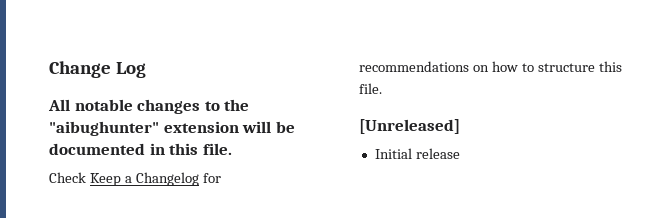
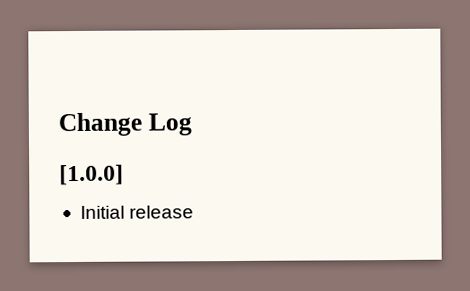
[48,99,250,114] [49,121,295,136] [49,143,232,155] [49,172,221,186] [359,61,622,72] [359,83,382,94] [359,119,460,134] All notable changes to the "aibughunter" extension will be documented in this file. // Check Keep a Changelog for recommendations on how to structure this file. // [Unreleased] -> [59,164,124,186] [1.0.0]

